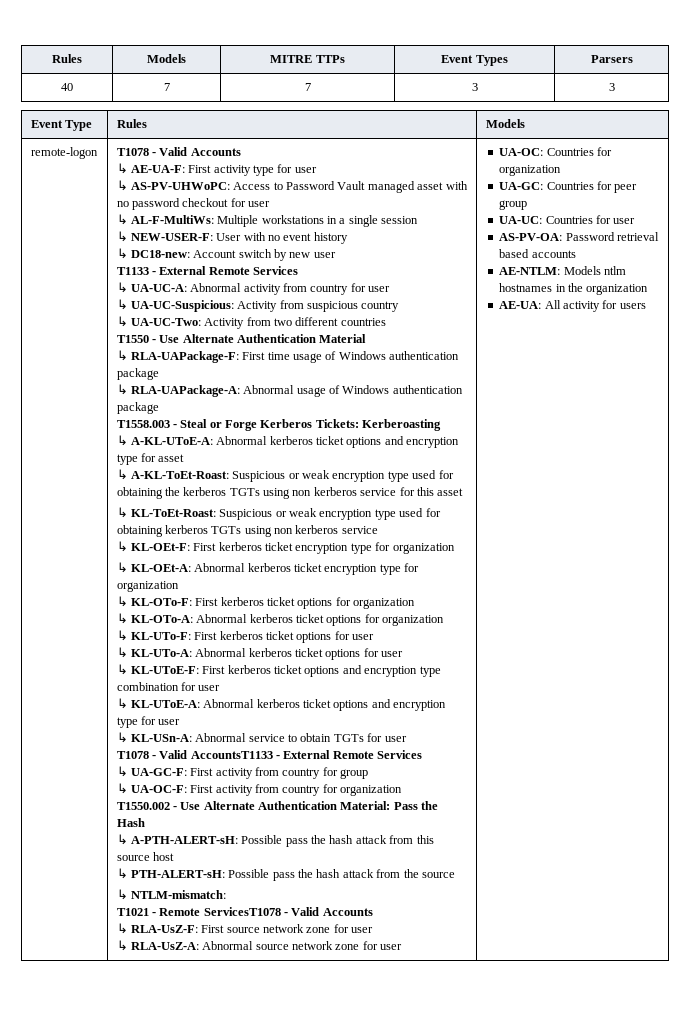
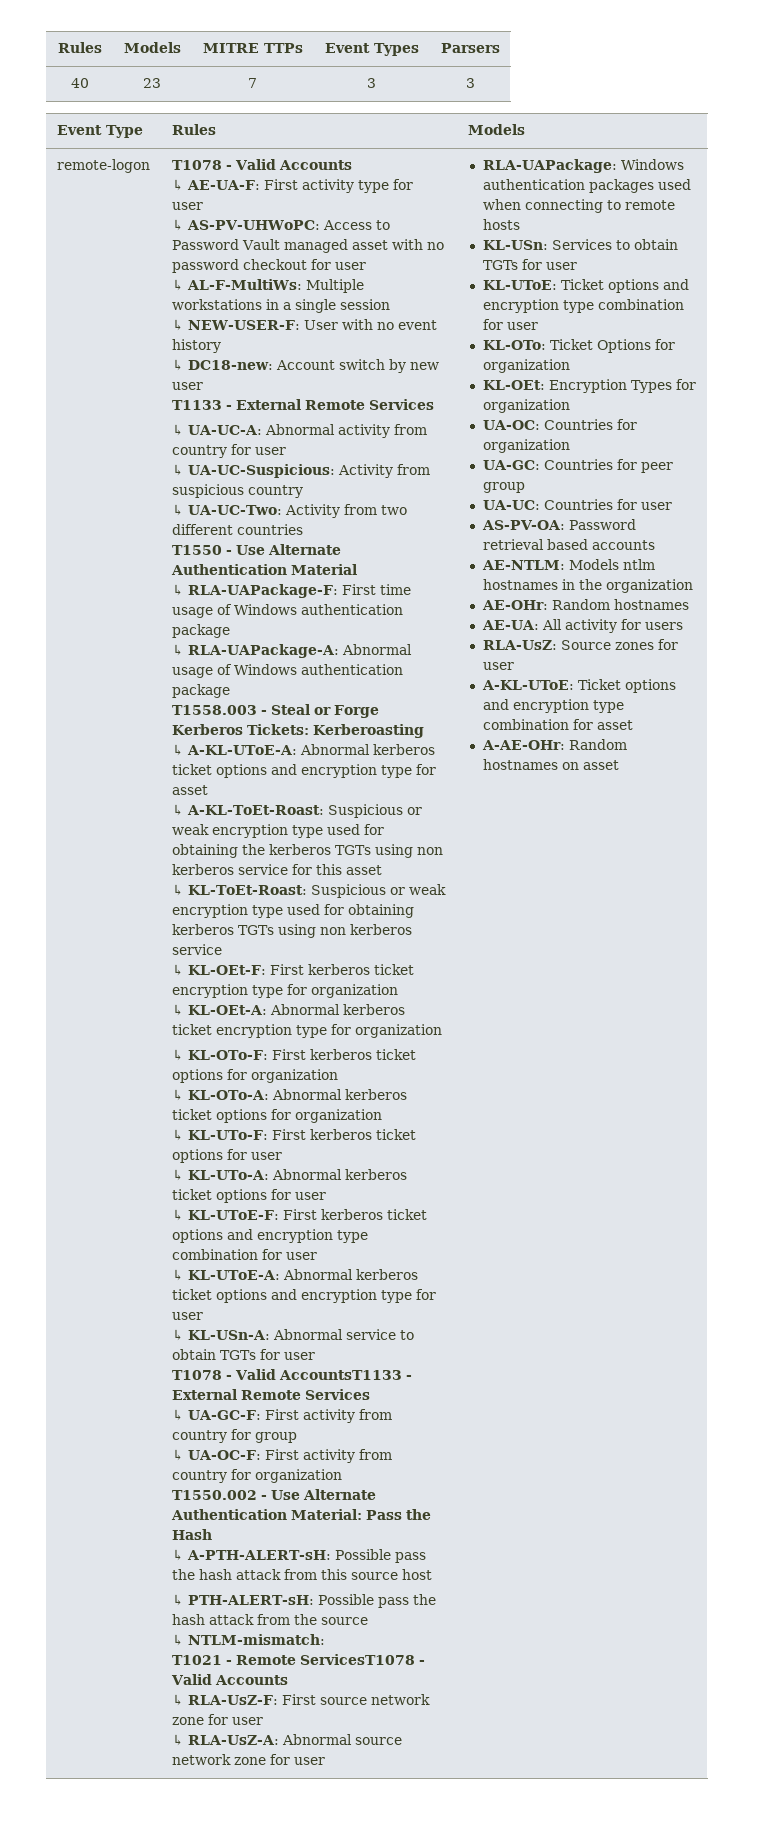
[163,83,170,91] 7 -> [143,78,161,88] 23
(403, 947) none -> [482,159,684,173] [482,179,691,193] [482,199,675,213] [482,219,520,230] [482,239,678,250] [482,259,578,270] [482,279,690,293] [482,299,684,313] [482,319,538,330] [482,339,676,353] [482,359,570,373] [482,379,696,393] [482,399,570,413] RLA-UAPackage: Windows authentication packages used when connecting to remote hosts // KL-USn: Services to obtain TGTs for user // KL-UToE: Ticket options and encryption type combination for user // KL-OTo: Ticket Options for organization // KL-OEt: Encryption Types for organization //
(649, 289) none -> [481,599,689,610] // AE-OHr: Random hostnames
(646, 306) none -> [482,639,678,650] [482,662,514,670] [481,679,677,693] [482,699,624,713] [482,719,633,730] [481,739,627,750] [482,759,619,770] // RLA-UsZ: Source zones for user // A-KL-UToE: Ticket options and encryption type combination for asset // A-AE-OHr: Random hostnames on asset

